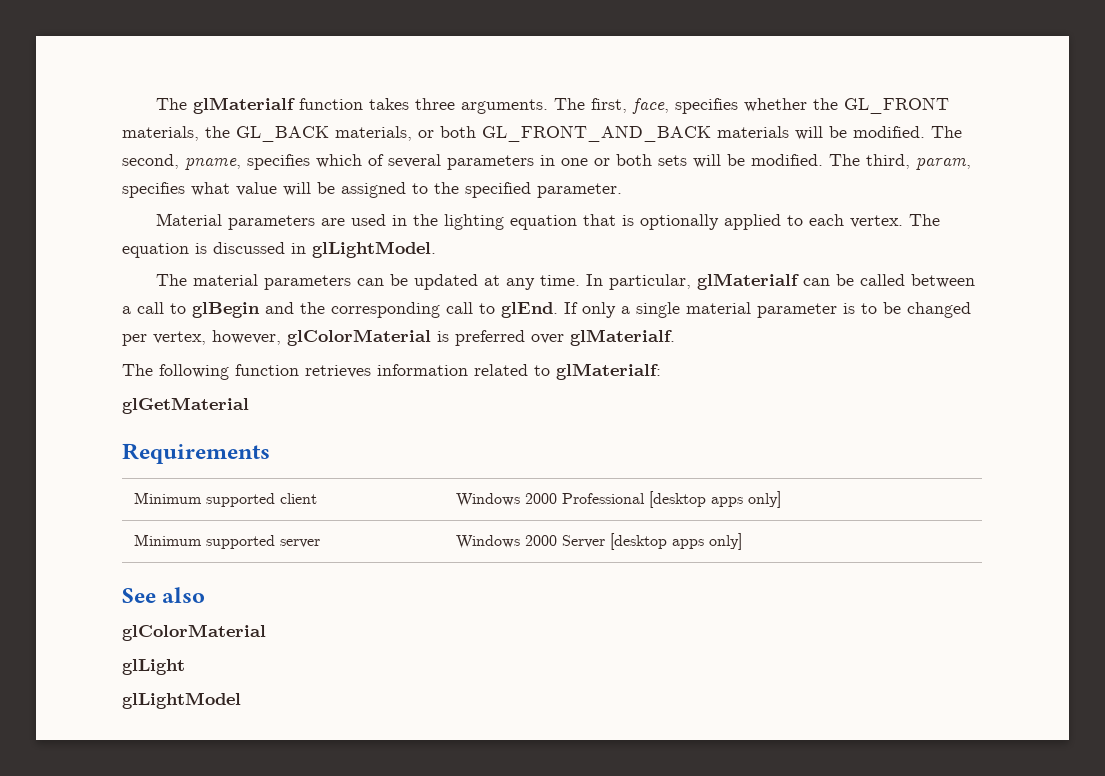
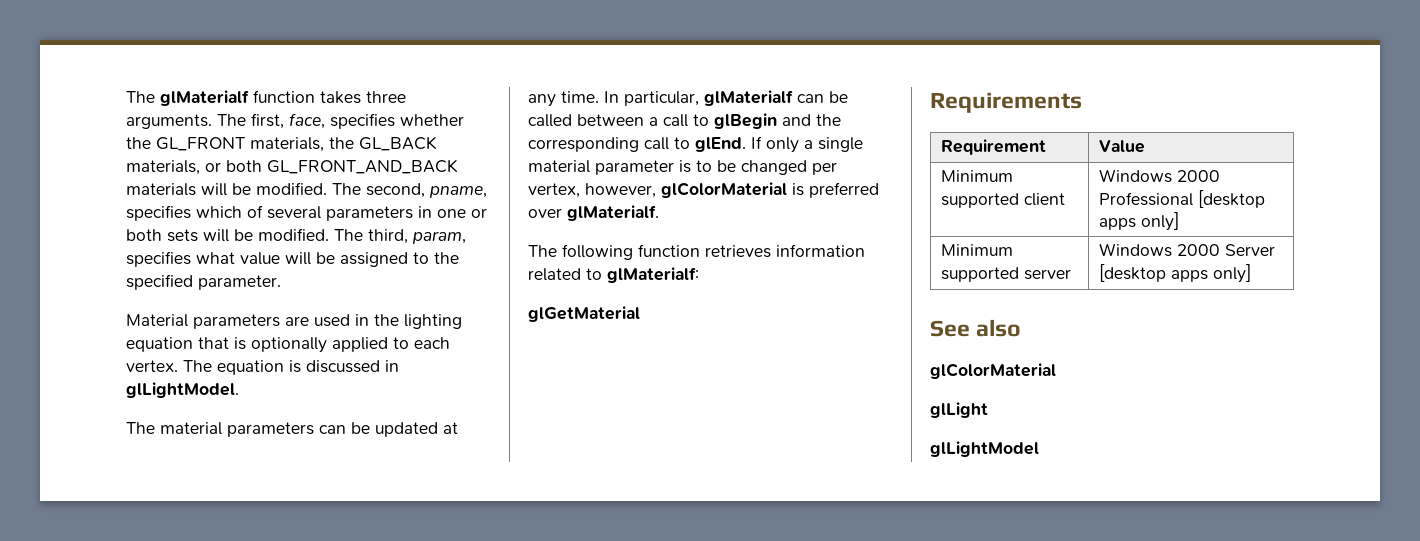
(270, 453) none -> [940,139,1046,155] [1098,140,1145,153] // Requirement | Value

